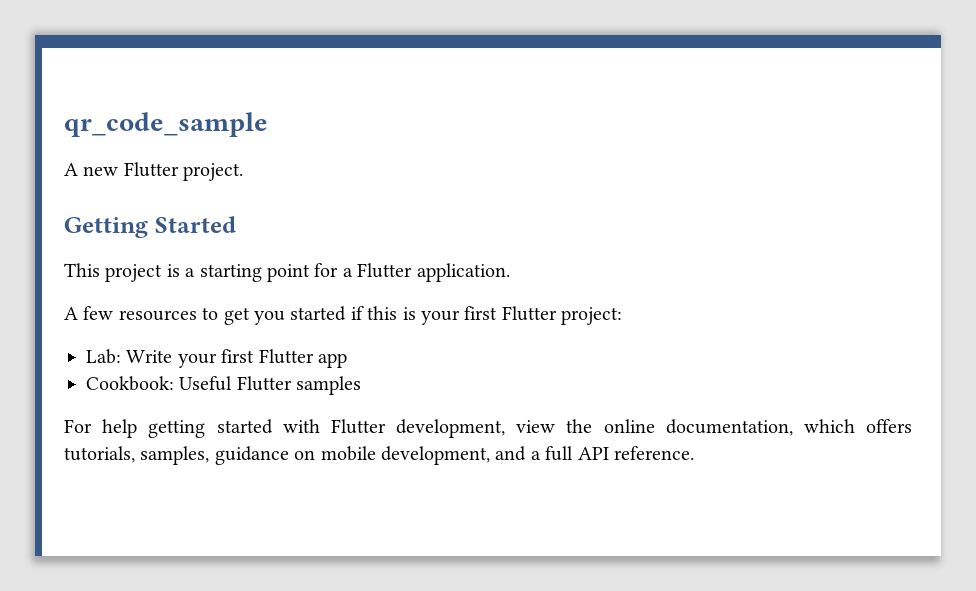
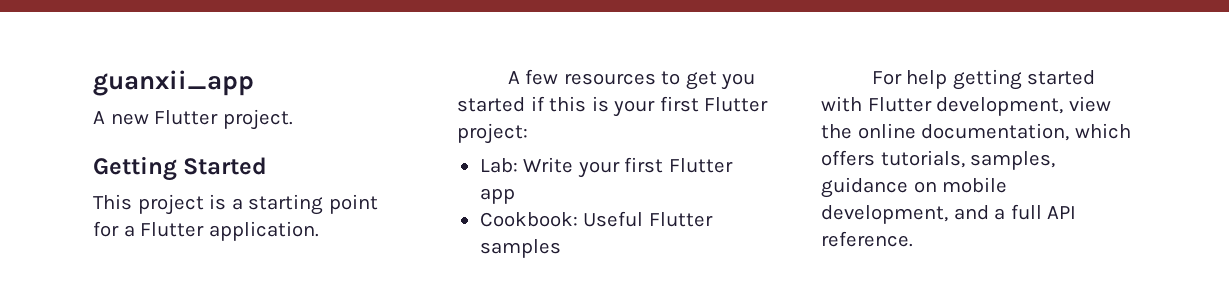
[64,112,268,137] qr_code_sample -> [93,70,254,96] guanxii_app

